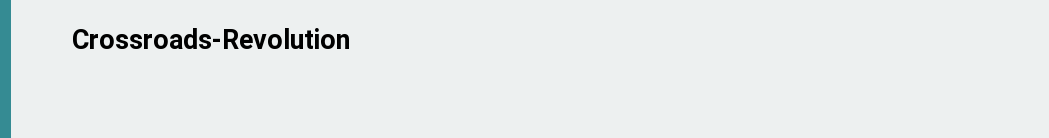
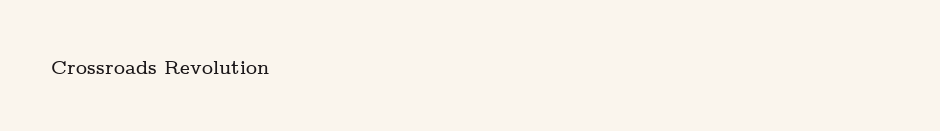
[72,28,350,49] Crossroads-Revolution -> [51,61,269,74] Crossroads Revolution

